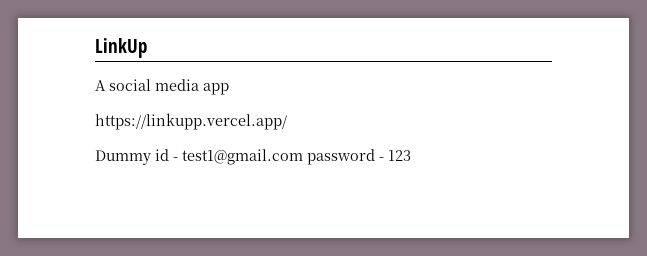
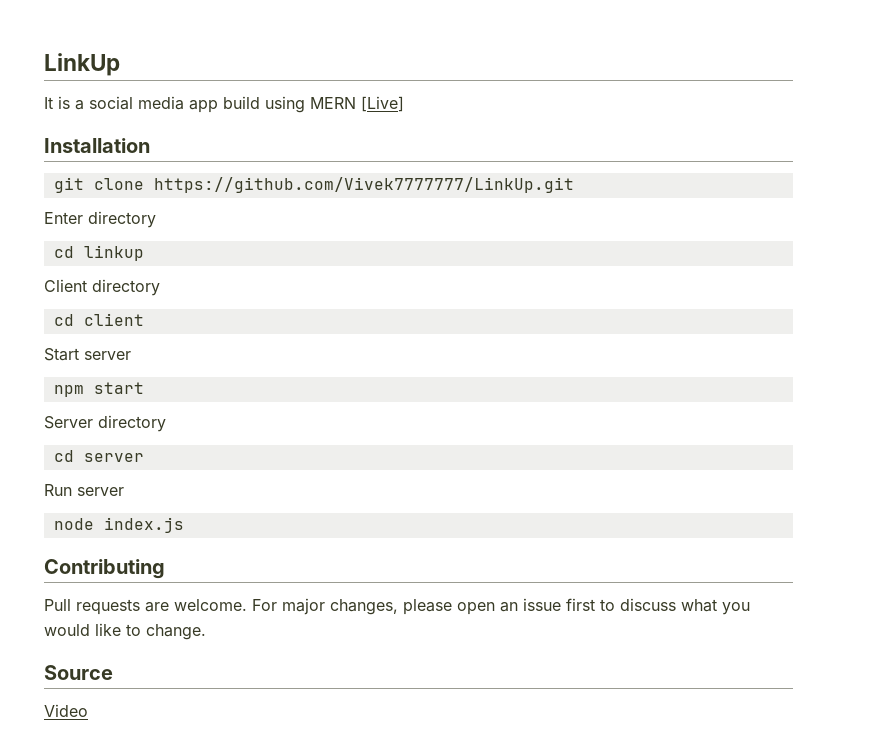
[95,80,106,91] A -> [44,96,84,110] It is a
[95,113,287,130] [95,149,411,165] // https://linkupp.vercel.app/ // Dummy id - test1@gmail.com password - 123 -> [223,96,404,113] [44,138,150,153] [53,177,574,193] [44,211,156,228] [53,245,144,261] [44,279,160,296] [53,313,144,326] [44,348,131,361] [53,382,144,397] [44,415,166,432] [53,450,144,462] [44,484,124,496] [53,517,184,533] [44,559,165,579] [44,598,750,615] [44,623,206,640] [44,665,113,680] [44,704,88,717] build using MERN [Live] // Installation // git clone https://github.com/Vivek7777777/LinkUp.git // Enter directory // cd linkup // Client directory // cd client // Start server // npm start // Server directory // cd server // Run server // node index.js // Contributing // Pull requests are welcome. For major changes, please open an issue first to discuss what you would like to change. // Source // Video

